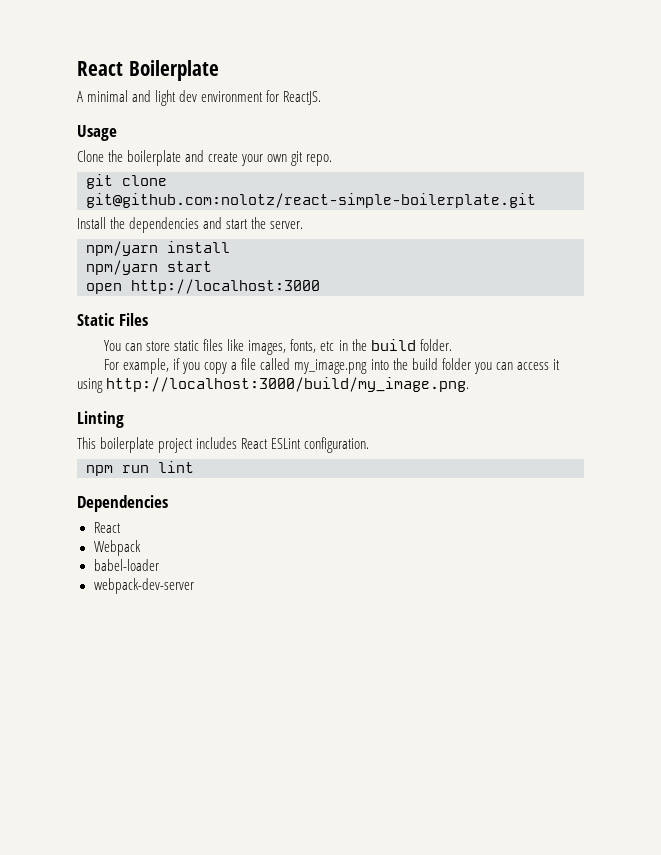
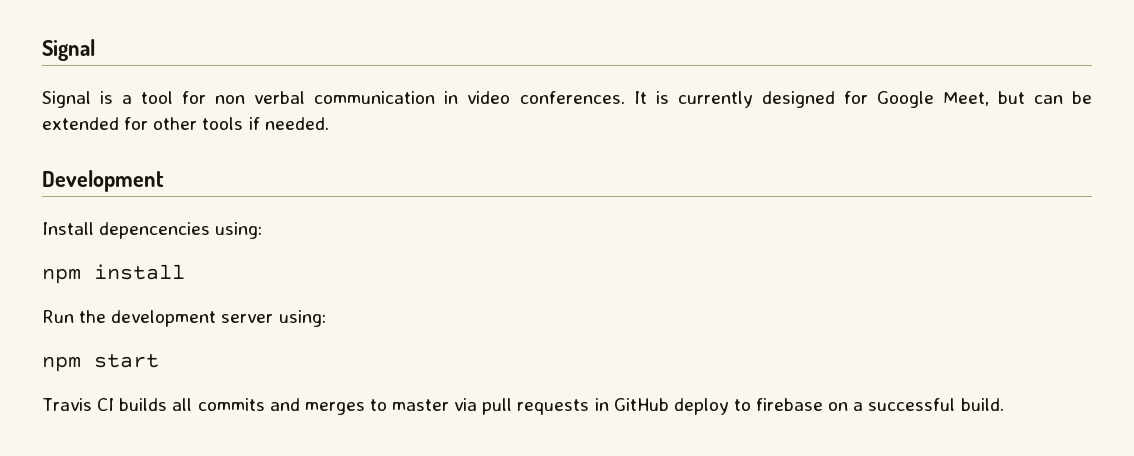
[77,60,219,81] [77,90,322,106] [77,125,117,141] [77,150,333,166] [86,174,167,189] [86,193,536,208] [77,217,304,233] [86,241,230,256] [86,260,212,275] [86,279,320,294] [77,313,148,326] [104,339,452,355] [104,358,560,374] [77,377,470,393] [77,411,124,428] [77,437,370,453] [86,461,194,476] [77,495,168,512] [93,522,121,533] [93,540,141,556] [93,559,159,571] [93,578,194,594] React Boilerplate // A minimal and light dev environment for ReactJS. // Usage // Clone the boilerplate and create your own git repo. // git clone git@github.com:nolotz/react-simple-boilerplate.git // Install the dependencies and start the server. // npm/yarn install // npm/yarn start // open http://localhost:3000 // Static Files // You can store static files like images, fonts, etc in the build folder. // For example, if you copy a file called my_image.png into the build folder you can access it using http://localhost:3000/build/my_image.png. // Linting // This boilerplate project includes React ESLint configuration. // npm run lint // Dependencies // React // Webpack // babel-loader // webpack-dev-server -> [42,39,95,61] [42,91,1092,108] [42,117,329,130] [42,170,164,192] [42,222,263,239] [42,264,185,284] [42,310,326,327] [42,354,159,372] [42,398,1004,415] Signal // Signal is a tool for non verbal communication in video conferences. It is currently designed for Google Meet, but can be extended for other tools if needed. // Development // Install depencencies using: // npm install // Run the development server using: // npm start // Travis CI builds all commits and merges to master via pull requests in GitHub deploy to firebase on a successful build.

